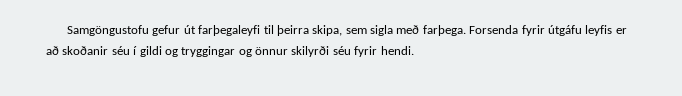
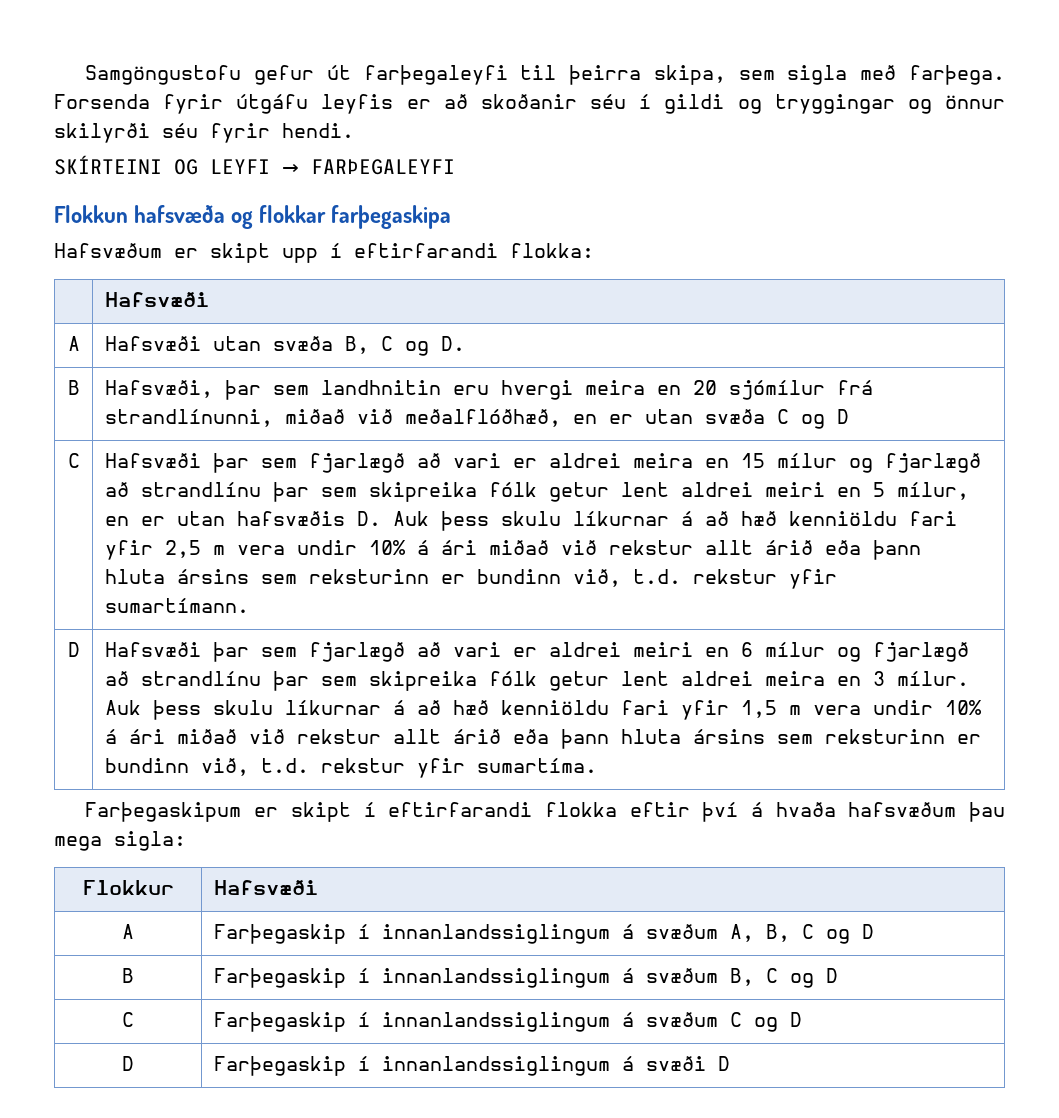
(414, 50) none -> [54,155,455,175] [54,205,452,229] [54,243,594,263] [104,291,209,307] [67,336,80,351] [104,336,465,356] [67,380,80,395] [104,380,873,400] [104,409,849,429] [67,453,80,468] [104,453,981,473] [104,482,969,502] [104,511,957,531] [104,540,921,560] [104,569,837,589] [104,598,249,613] [67,642,80,657] [104,642,969,662] [104,671,969,691] [104,700,982,720] [104,729,981,749] [104,758,597,778] [85,802,1005,822] [54,831,186,851] [82,880,174,895] [213,879,318,895] [122,924,134,939] [213,924,874,944] [122,968,134,983] [213,968,838,988] [122,1012,134,1027] [213,1012,802,1032] [122,1056,134,1071] [213,1056,730,1076] // SKÍRTEINI OG LEYFI → FARÞEGALEYFI // Flokkun hafsvæða og flokkar farþegaskipa // Hafsvæðum er skipt upp í eftirfarandi flokka: // | Hafsvæði // A | Hafsvæði utan svæða B, C og D. // B | Hafsvæði, þar sem landhnitin eru hvergi meira en 20 sjómílur frá strandlínunni, miðað við meðalflóðhæð, en er utan svæða C og D // C | Hafsvæði þar sem fjarlægð að vari er aldrei meira en 15 mílur og fjarlægð að strandlínu þar sem skipreika fólk getur lent aldrei meiri en 5 mílur, en er utan hafsvæðis D. Auk þess skulu líkurnar á að hæð kenniöldu fari yfir 2,5 m vera undir 10% á ári miðað við rekstur allt árið eða þann hluta ársins sem reksturinn er bundinn við, t.d. rekstur yfir sumartímann. // D | Hafsvæði þar sem fjarlægð að vari er aldrei meiri en 6 mílur og fjarlægð að strandlínu þar sem skipreika fólk getur lent aldrei meira en 3 mílur. Auk þess skulu líkurnar á að hæð kenniöldu fari yfir 1,5 m vera undir 10% á ári miðað við rekstur allt árið eða þann hluta ársins sem reksturinn er bundinn við, t.d. rekstur yfir sumartíma. // Farþegaskipum er skipt í eftirfarandi flokka eftir því á hvaða hafsvæðum þau mega sigla: // Flokkur | Hafsvæði // A | Farþegaskip í innanlandssiglingum á svæðum A, B, C og D // B | Farþegaskip í innanlandssiglingum á svæðum B, C og D // C | Farþegaskip í innanlandssiglingum á svæðum C og D // D | Farþegaskip í innanlandssiglingum á svæði D

